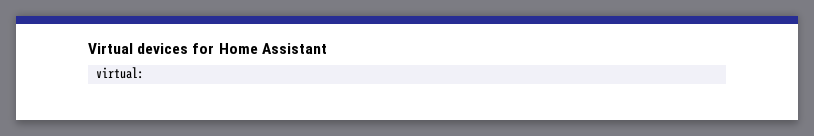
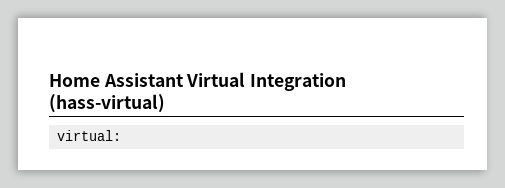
[88,43,215,54] Virtual devices for -> (49, 80) none
(327, 48) none -> [186,72,347,91] [49,94,165,113] Virtual Integration (hass-virtual)

